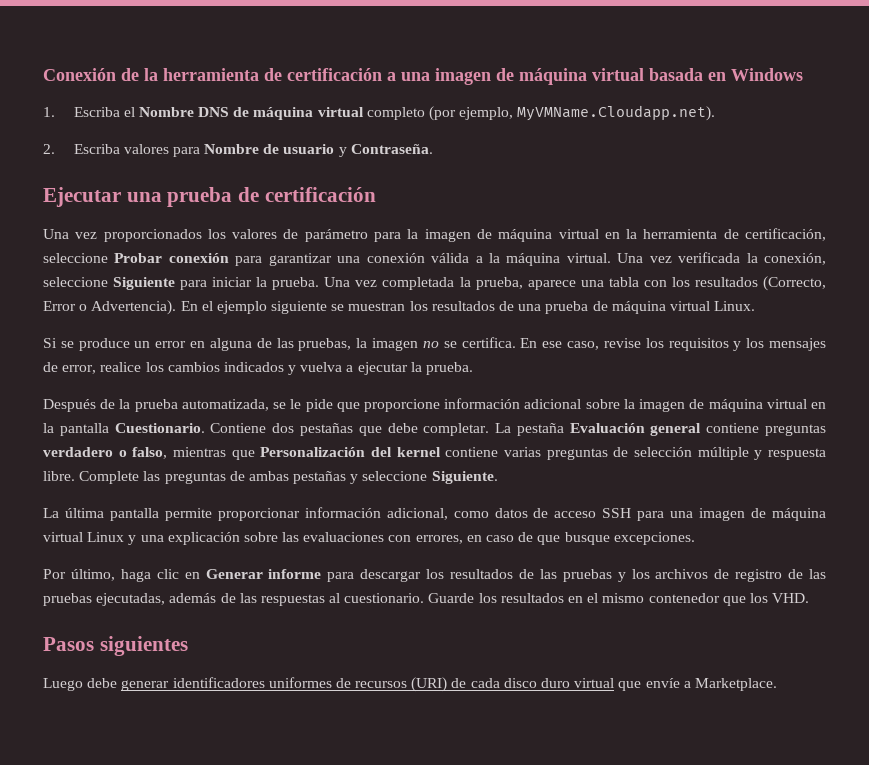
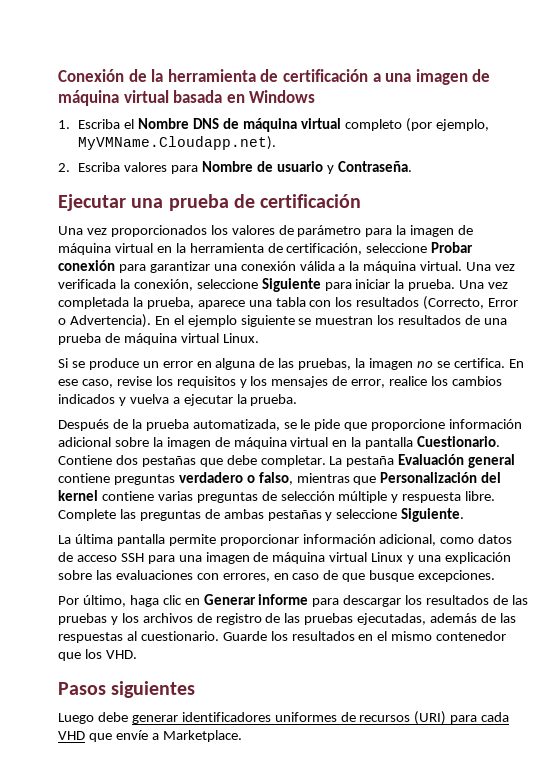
[451,678,615,688] de cada disco duro virtual -> [450,712,510,724] [58,731,85,740] para cada VHD

